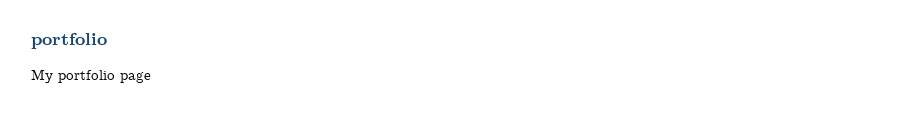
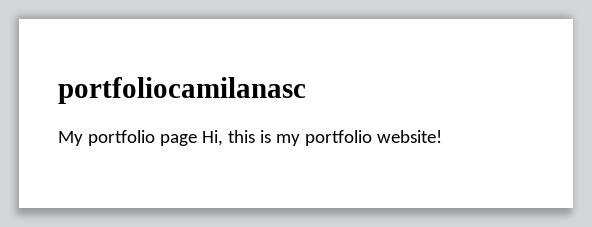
[31,33,107,49] portfolio -> [58,77,306,104] portfoliocamilanasc
(151, 77) none -> [201,130,442,146] Hi, this is my portfolio website!

